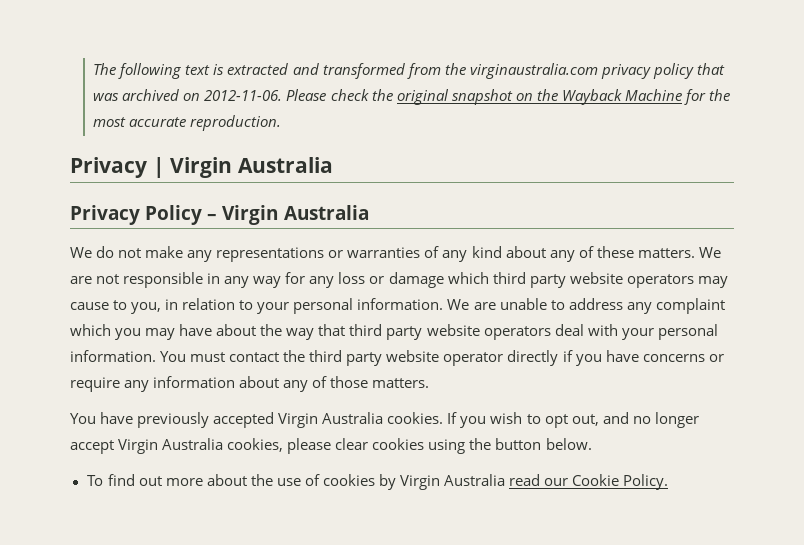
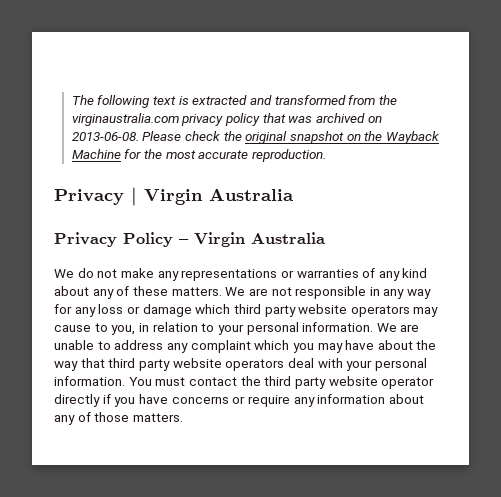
[204,90,283,101] 2012-11-06. -> [71,132,139,141] 2013-06-08.
[70,412,699,428] [70,438,592,454] [86,474,669,490] // You have previously accepted Virgin Australia cookies. If you wish to opt out, and no longer accept Virgin Australia cookies, please clear cookies using the button below. // To find out more about the use of cookies by Virgin Australia read our Cookie Policy. -> (183, 417) none

